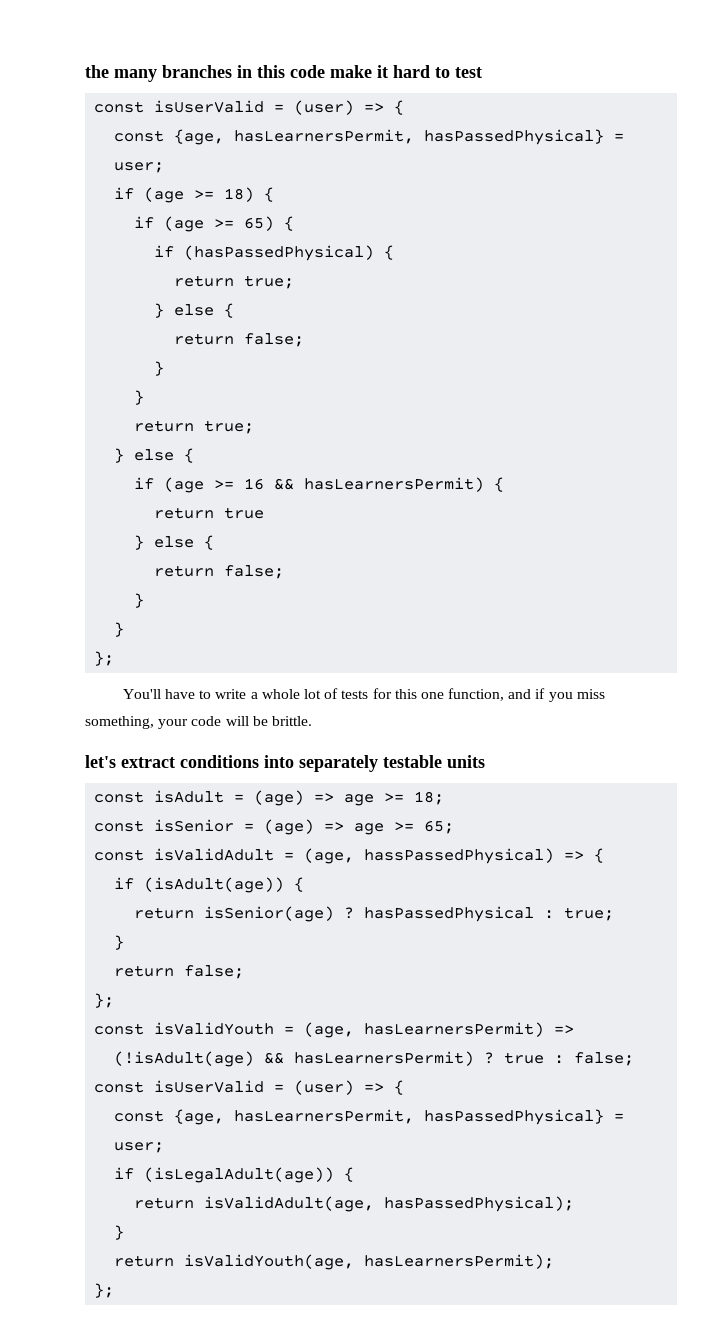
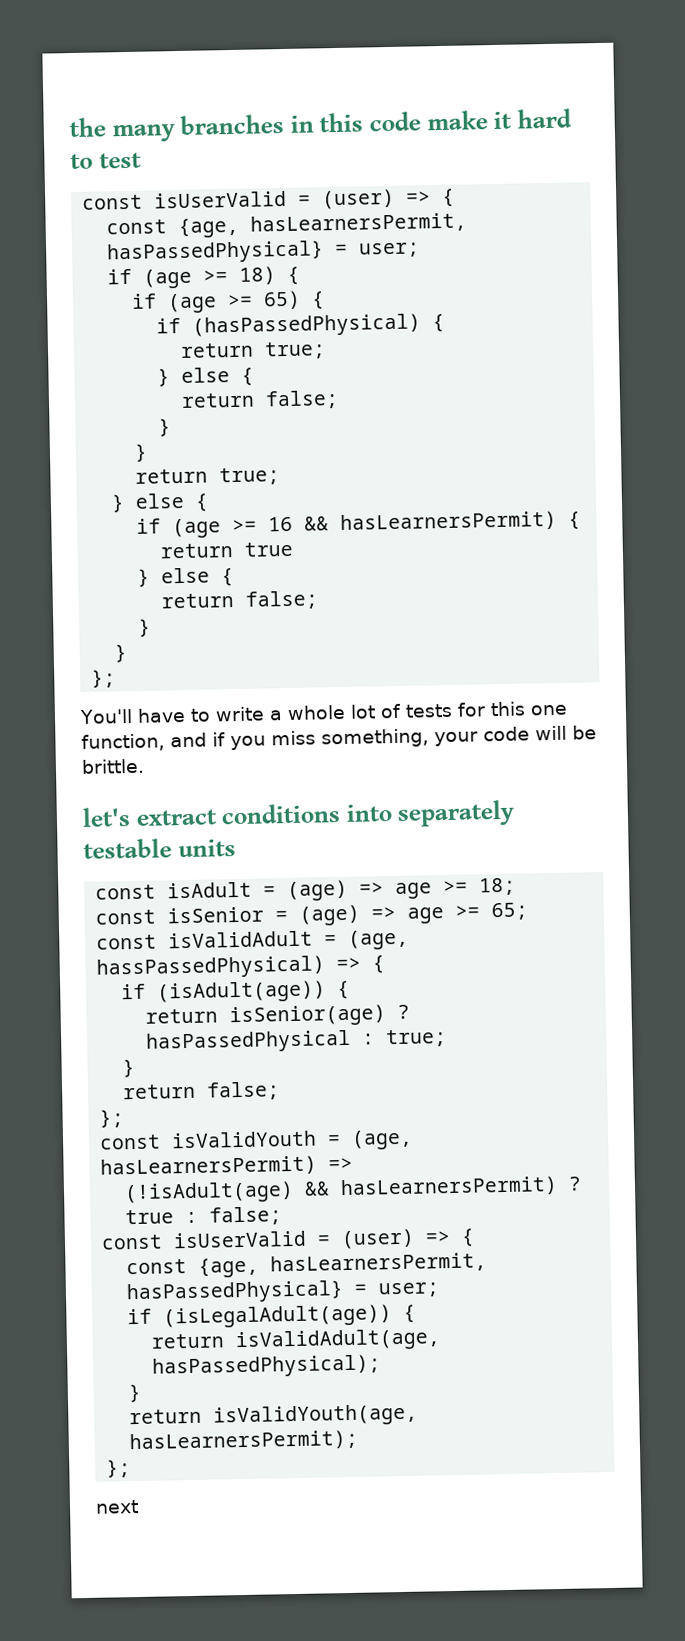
(115, 1290) none -> [95,1500,139,1514] // next

